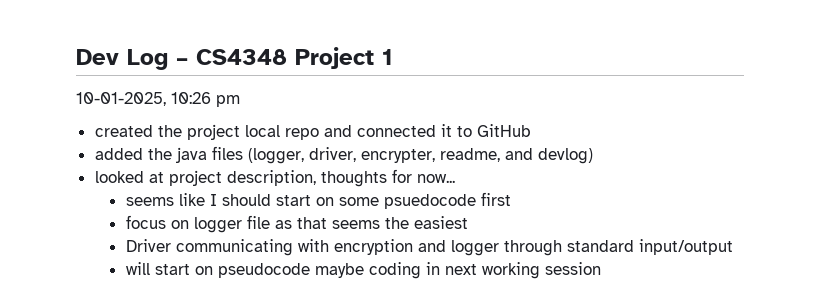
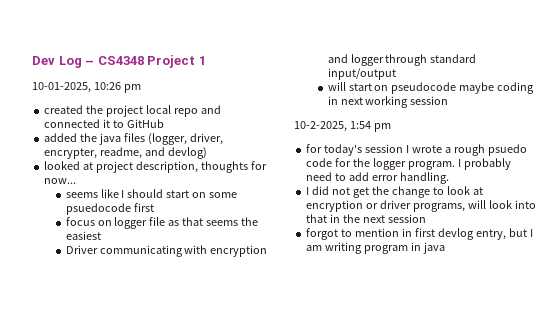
(601, 268) none -> [294,121,391,132] [306,144,527,156] [306,158,511,170] [306,172,449,184] [306,186,483,198] [306,200,536,212] [306,214,426,223] [306,228,533,240] [306,242,445,254] // 10-2-2025, 1:54 pm // for today's session I wrote a rough psuedo code for the logger program. I probably need to add error handling. // I did not get the change to look at encryption or driver programs, will look into that in the next session // forgot to mention in first devlog entry, but I am writing program in java

